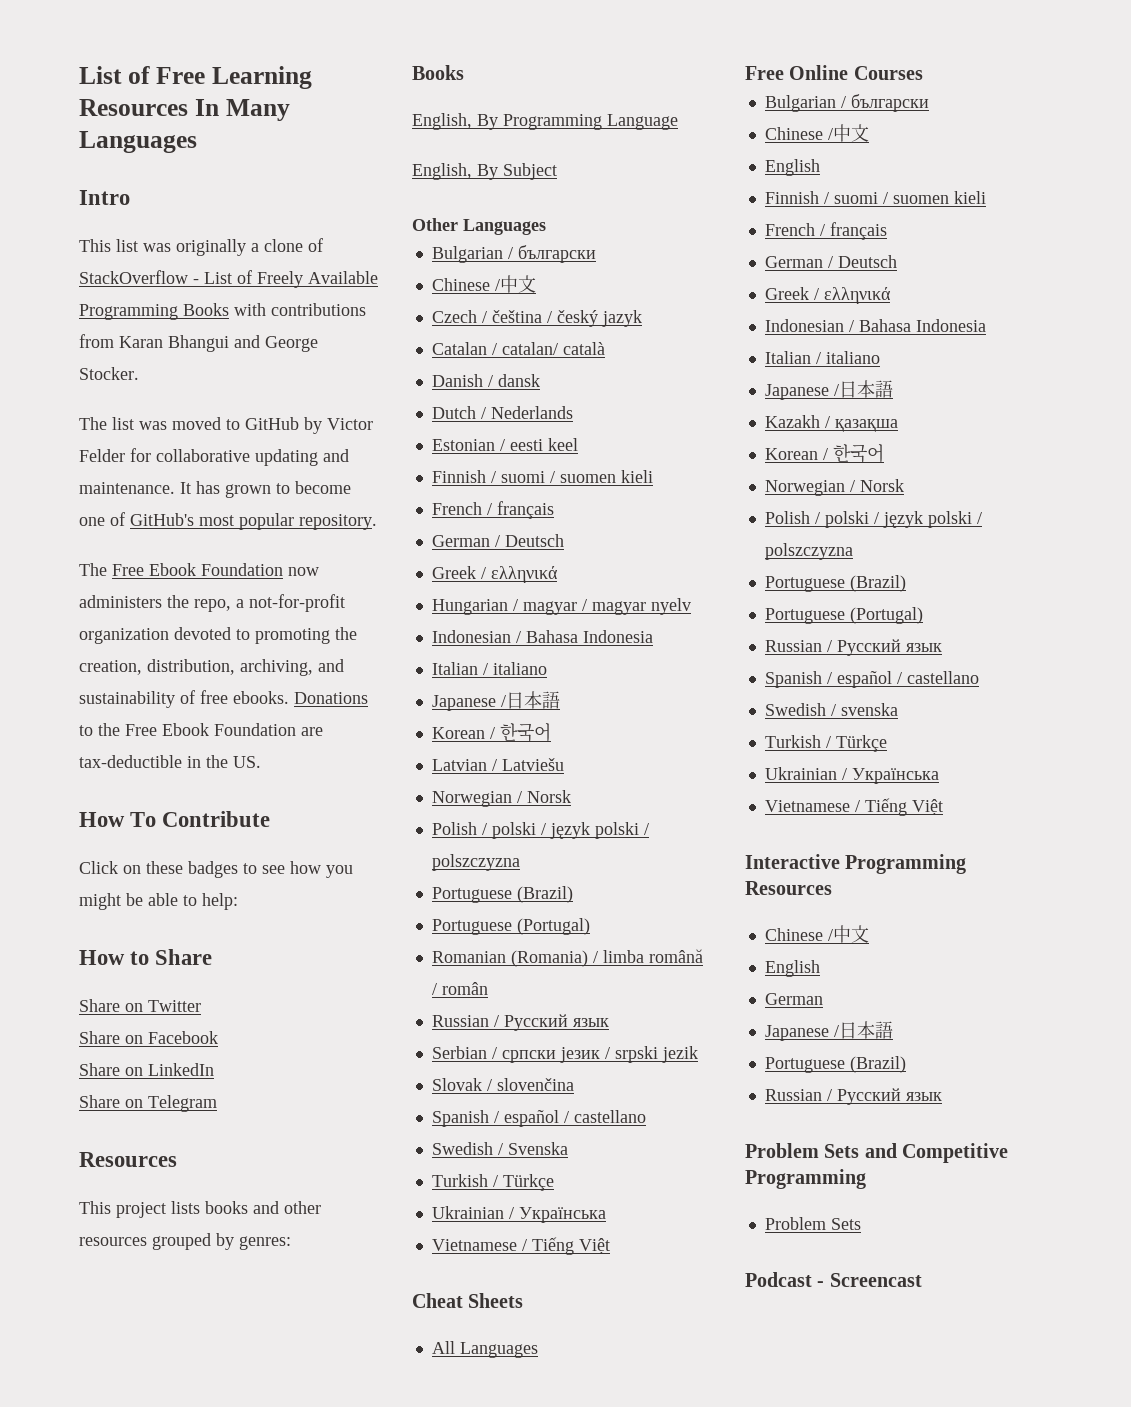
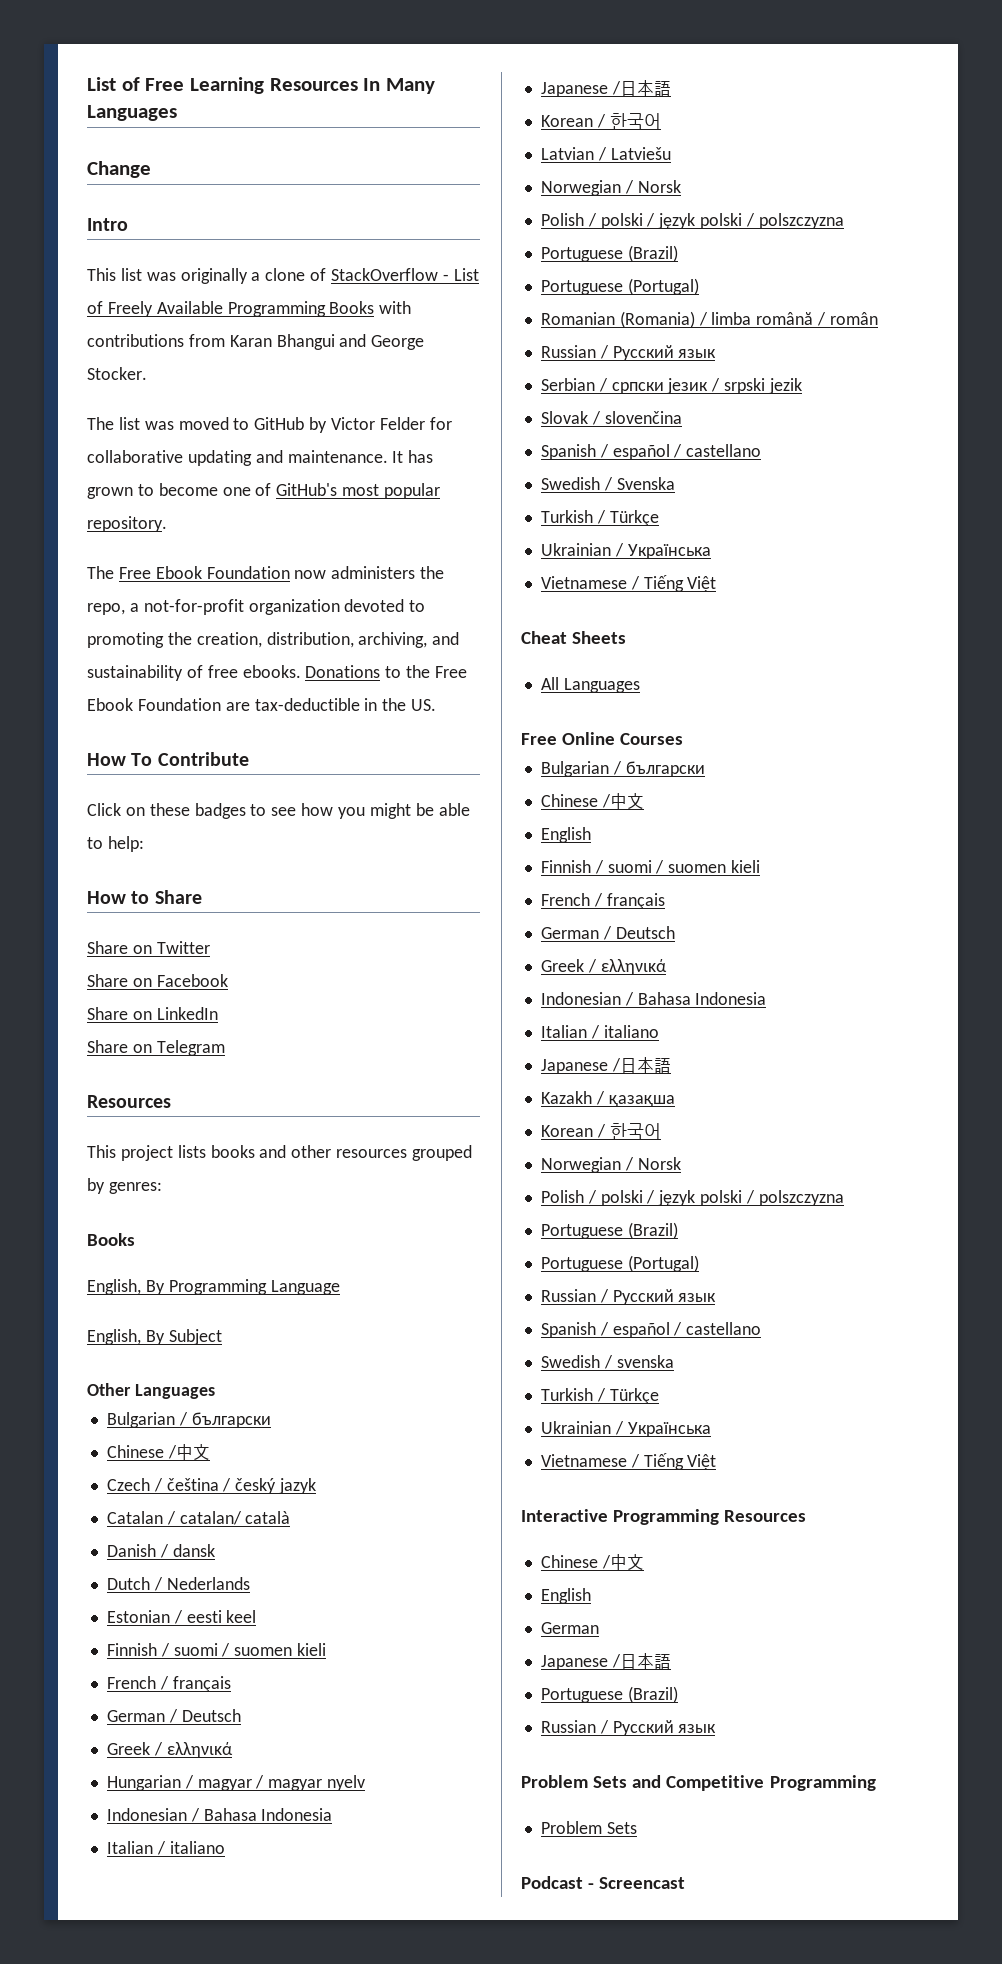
(197, 142) none -> [87,161,151,178] // Change

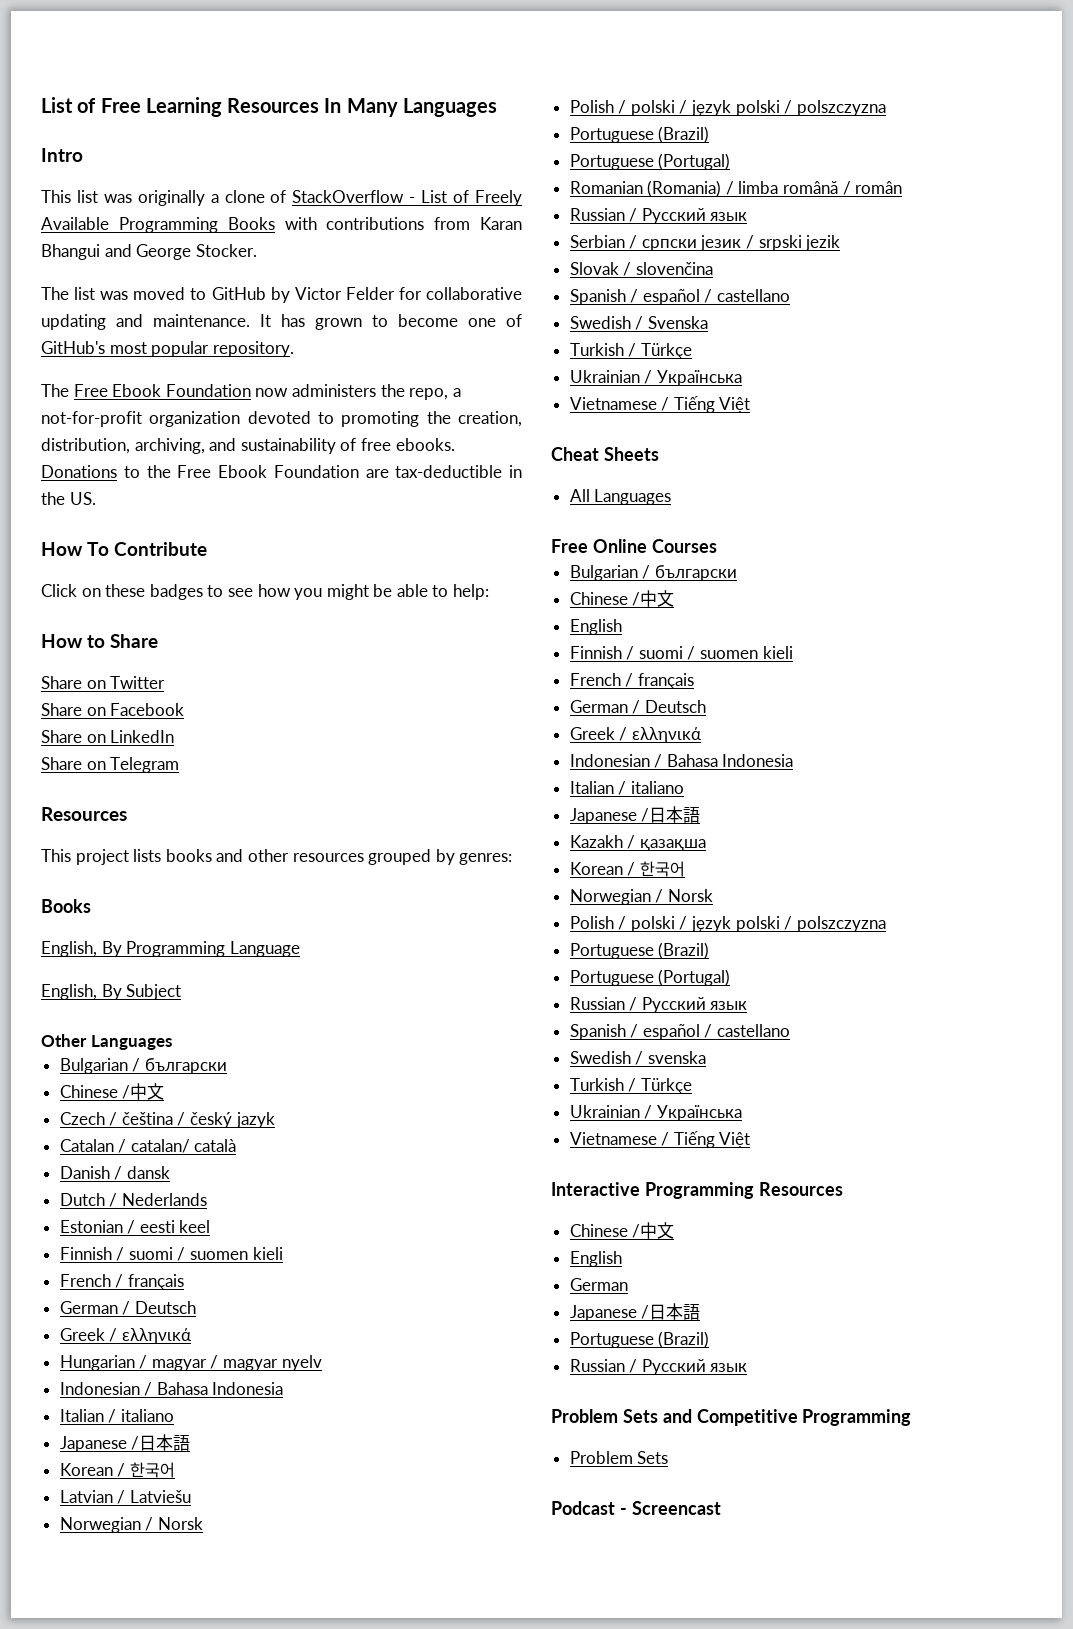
[87,161,151,178] // Change -> (497, 107) none

